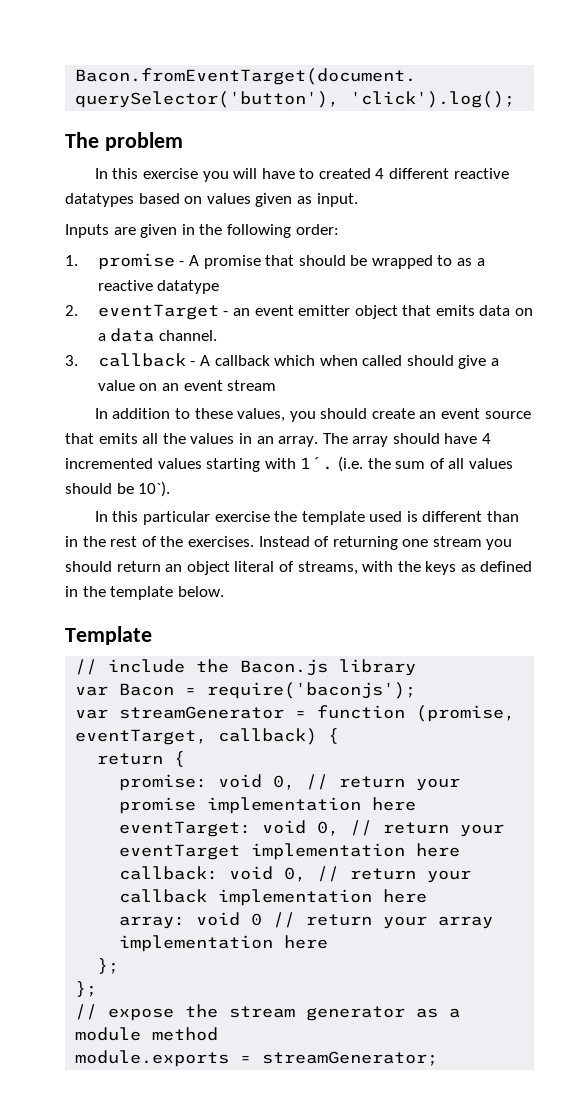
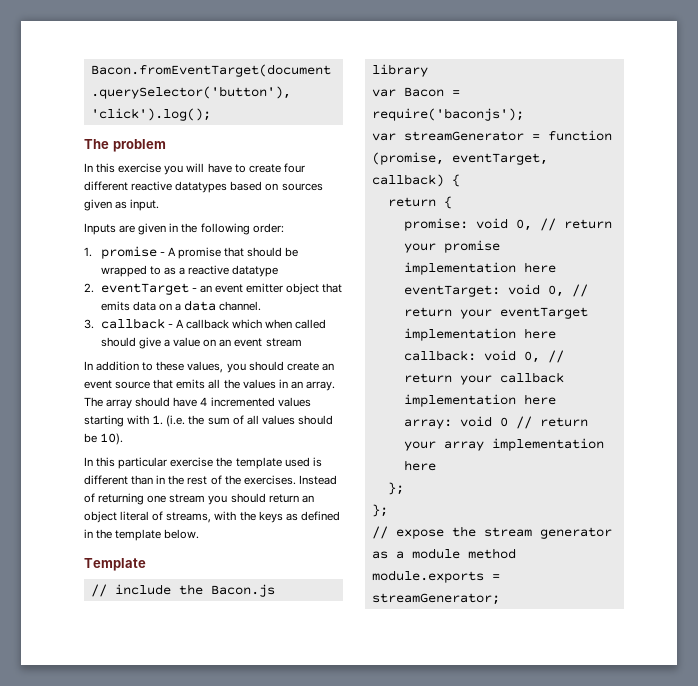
[318,168,385,179] created 4 -> [248,163,305,173] create four
[206,193,251,204] values -> [281,183,323,191] sources
[300,457,334,470] 1´. -> [152,415,164,425] 1.
[138,481,171,497] 10`). -> [100,433,124,445] 10).

